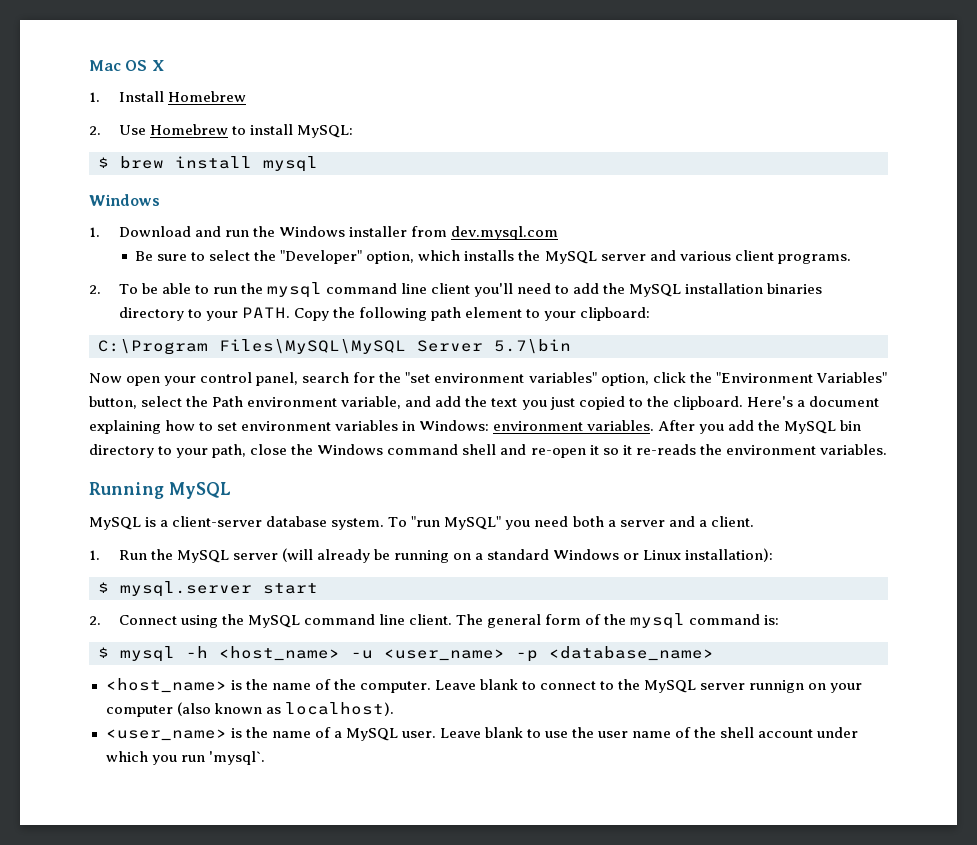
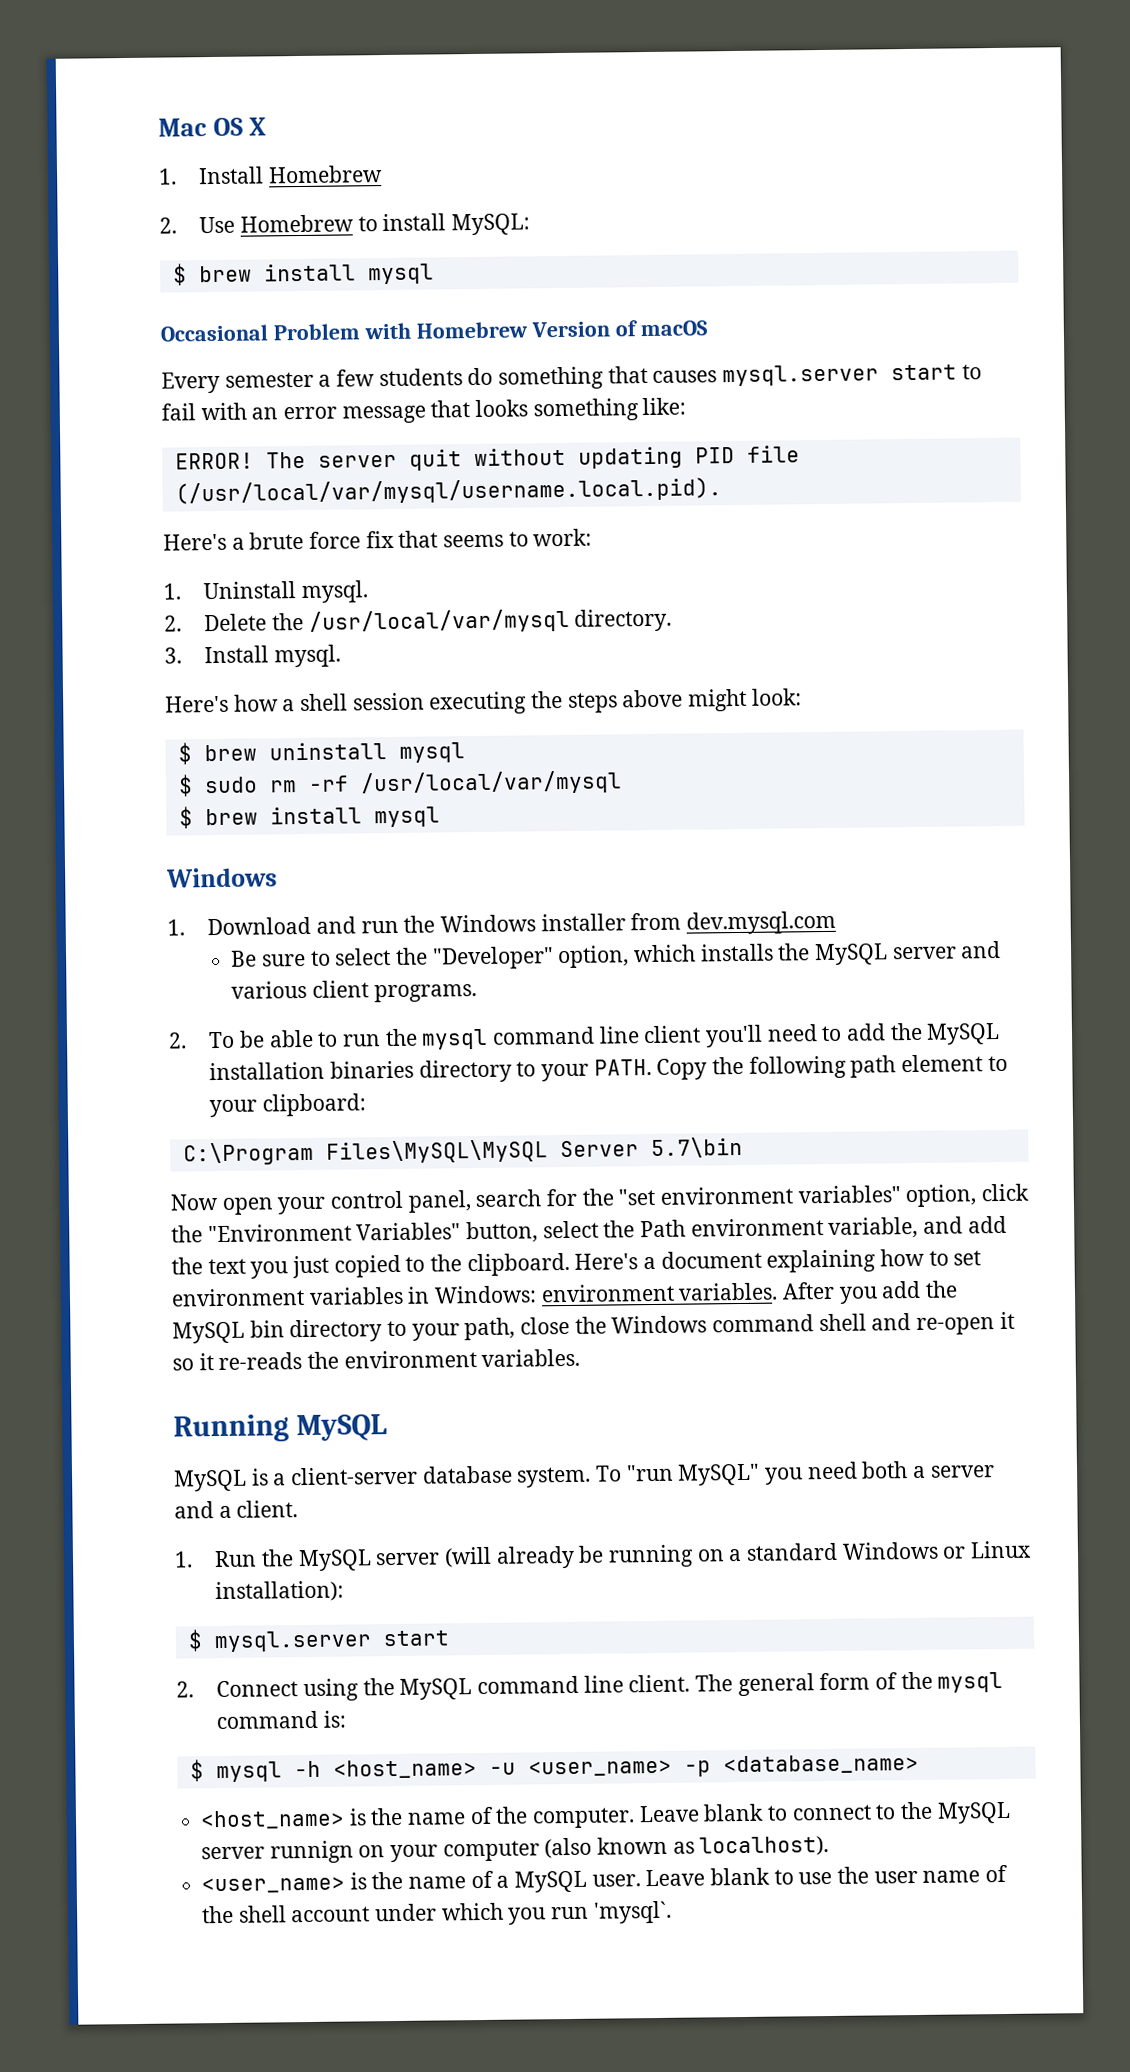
(318, 164) none -> [160,320,708,342] [161,364,982,394] [161,397,687,424] [174,445,800,471] [174,477,722,506] [163,528,593,551] [163,580,368,604] [164,608,673,634] [164,644,341,668] [165,688,802,715] [177,742,465,765] [177,770,622,797] [178,806,440,829] // Occasional Problem with Homebrew Version of macOS // Every semester a few students do something that causes mysql.server start to fail with an error message that looks something like: // ERROR! The server quit without updating PID file (/usr/local/var/mysql/username.local.pid). // Here's a brute force fix that seems to work: // 1. Uninstall mysql. // 2. Delete the /usr/local/var/mysql directory. // 3. Install mysql. // Here's how a shell session executing the steps above might look: // $ brew uninstall mysql // $ sudo rm -rf /usr/local/var/mysql // $ brew install mysql

